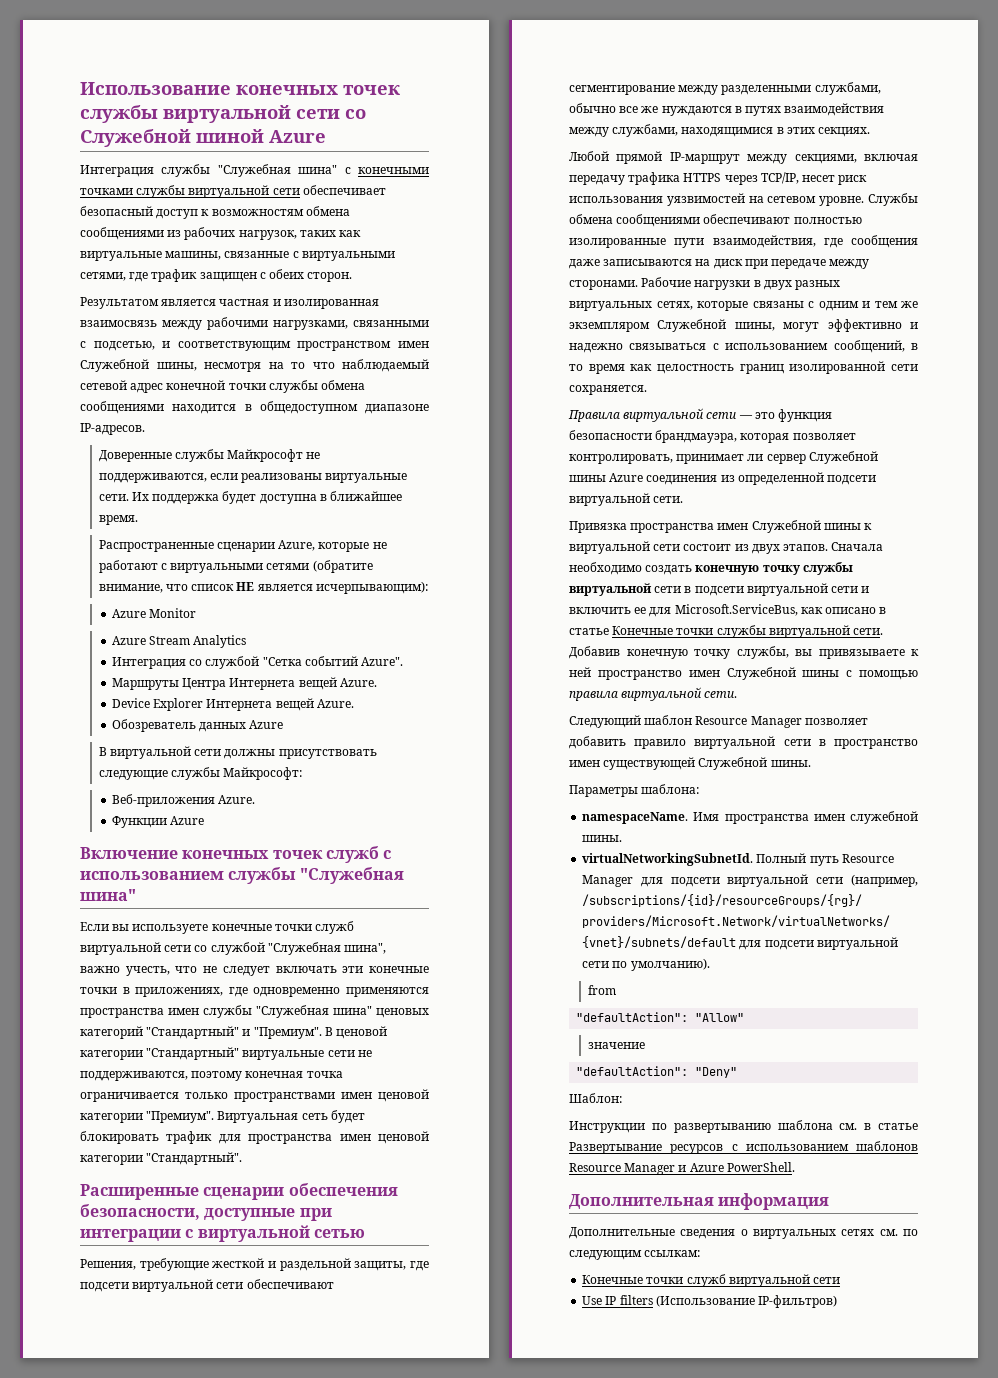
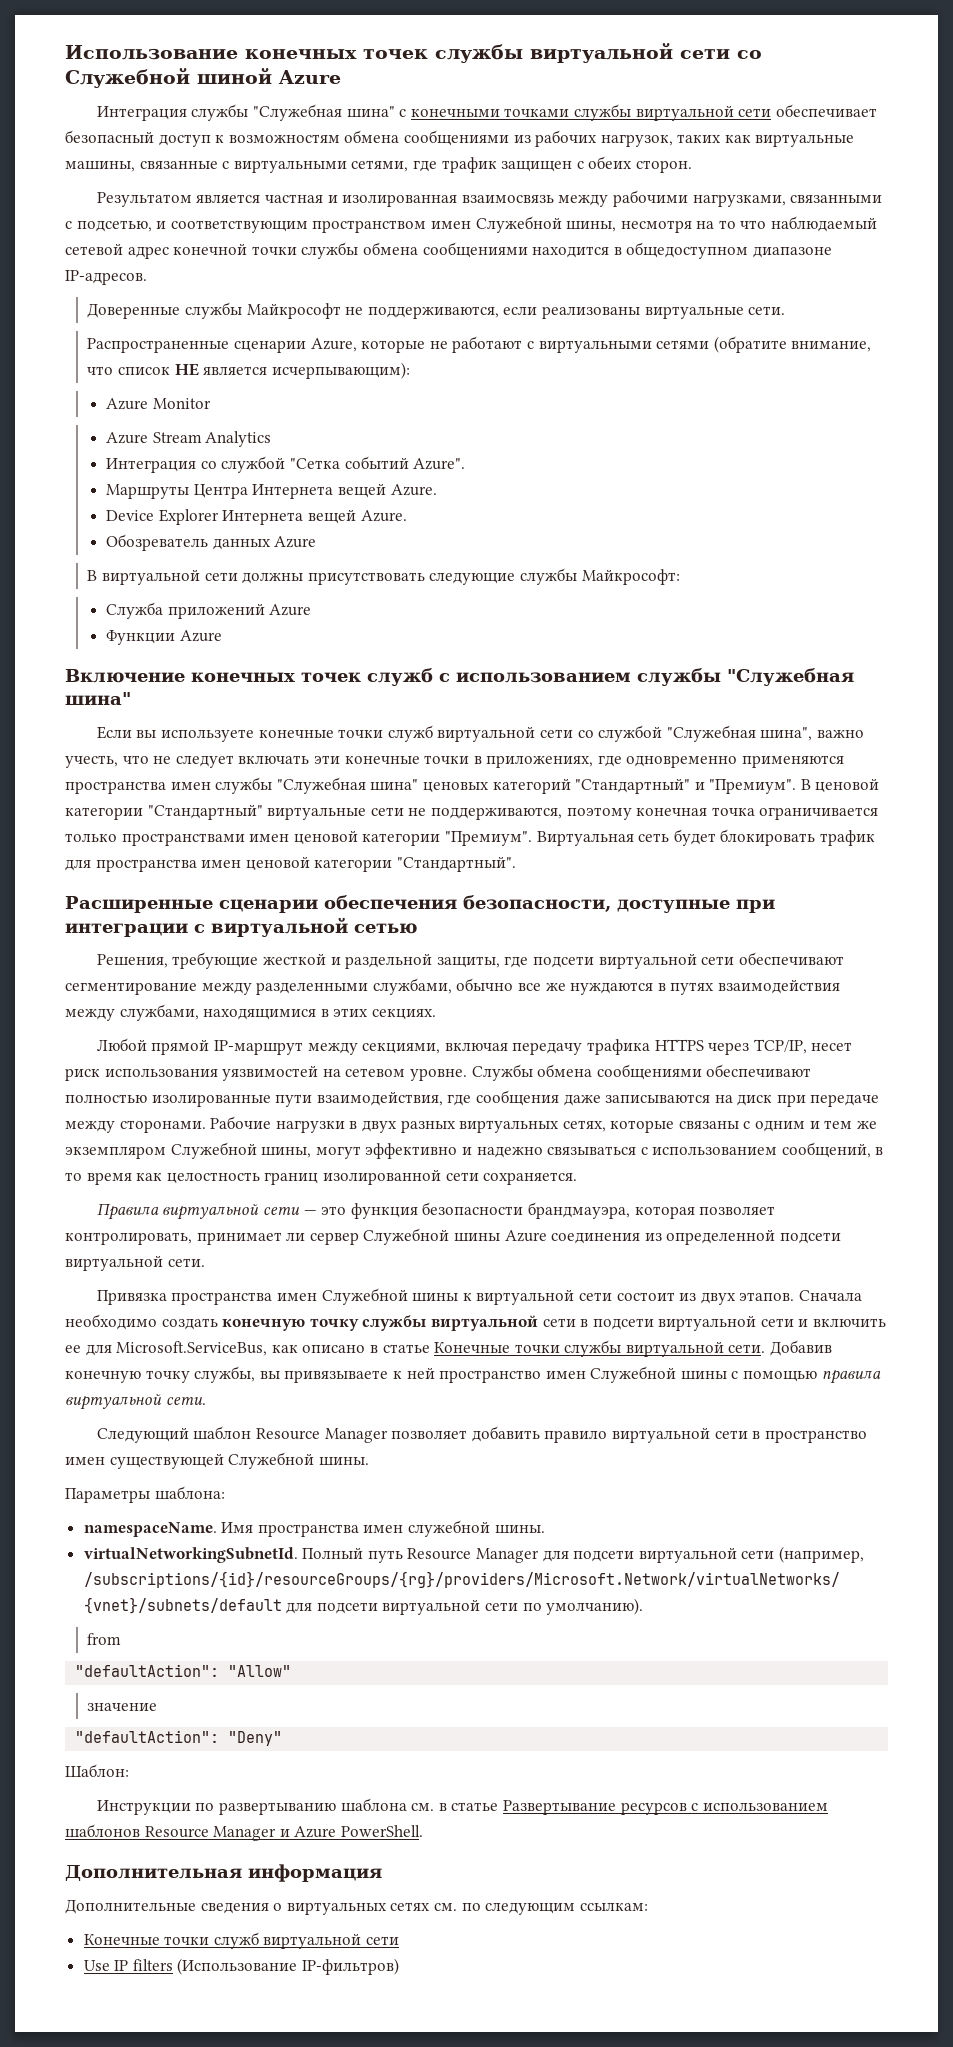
[131,491,403,504] [98,515,138,525] Их поддержка будет доступна в ближайшее время. -> (786, 310) none
[111,794,256,807] Веб-приложения Azure. -> [106,602,312,619] Служба приложений Azure

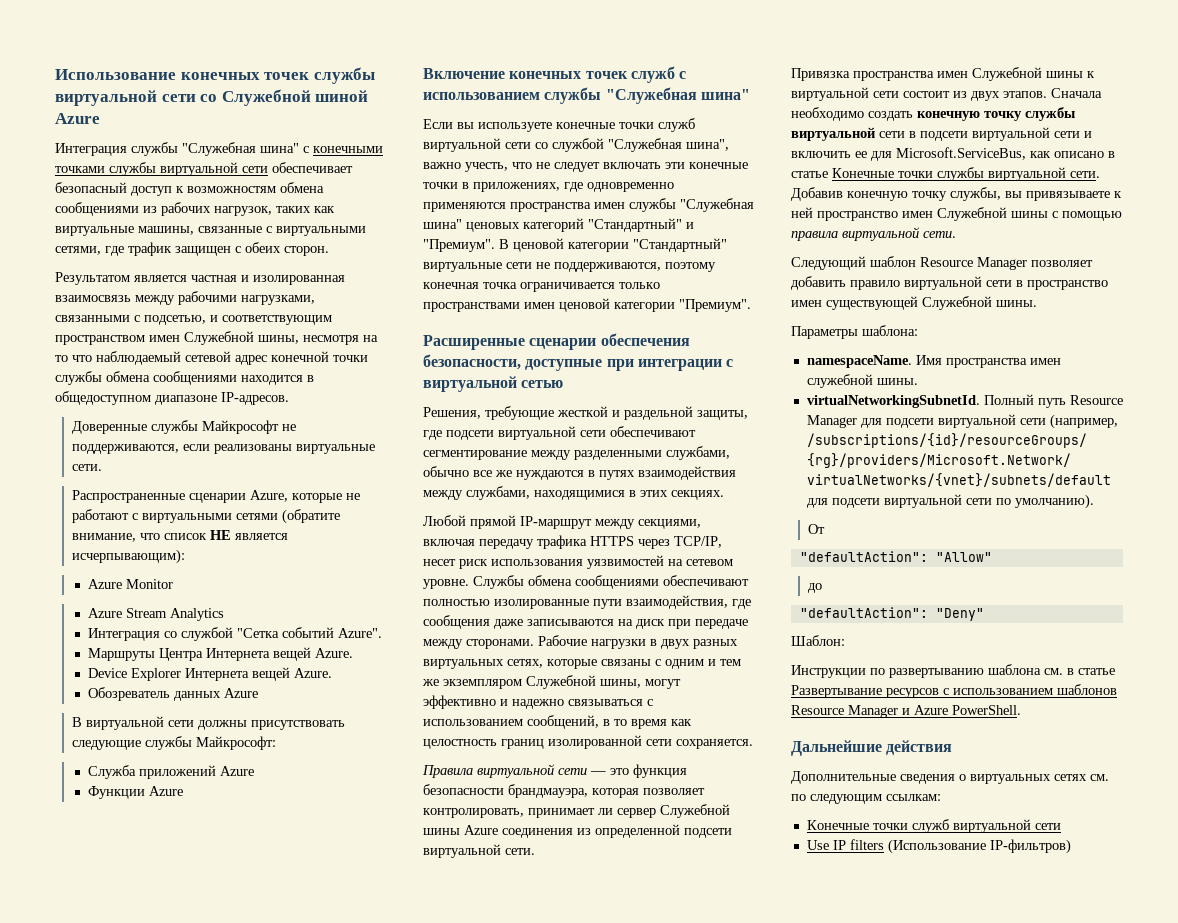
[536,829,875,846] [65,856,516,872] Виртуальная сеть будет блокировать трафик для пространства имен ценовой категории "Стандартный". -> (751, 305) none
[87,1633,122,1645] from -> [808,524,826,534] От
[87,1703,158,1711] значение -> [808,583,823,593] до
[65,1864,382,1882] Дополнительная информация -> [791,740,953,756] Дальнейшие действия

